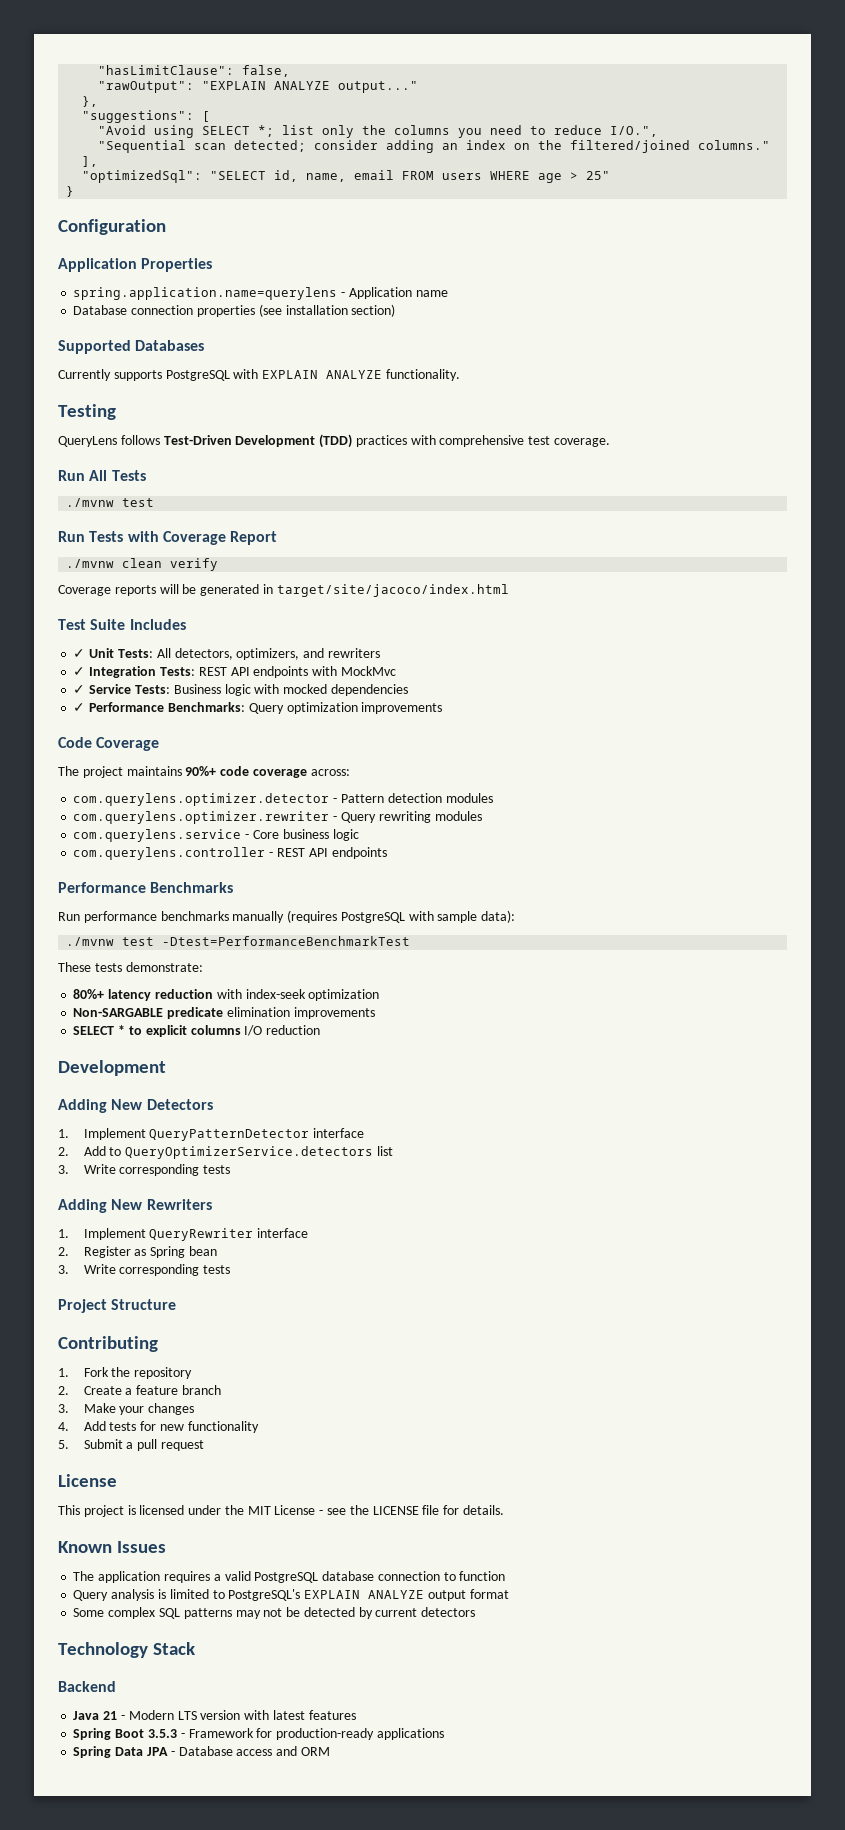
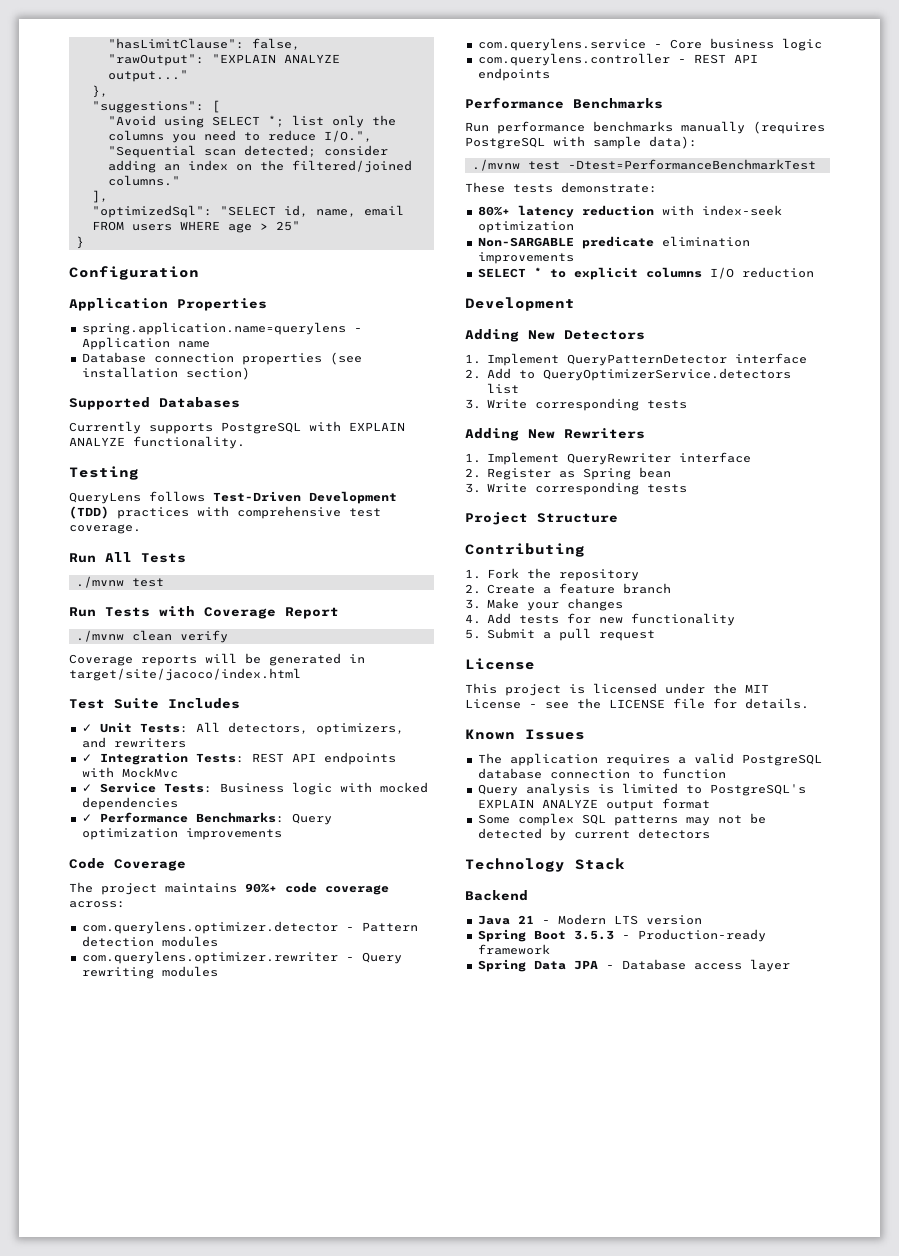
[244,1710,356,1720] with latest features -> (702, 920) none
[188,1728,444,1740] Framework for production-ready applications -> [637,929,766,942] [477,944,550,955] Production-ready framework
[276,1746,330,1756] and ORM -> [749,959,790,972] layer

